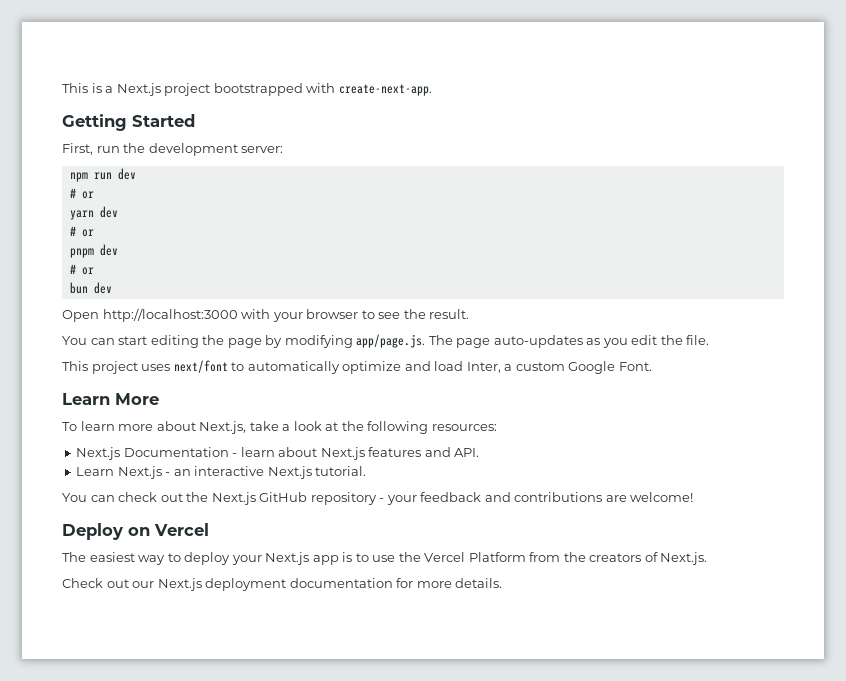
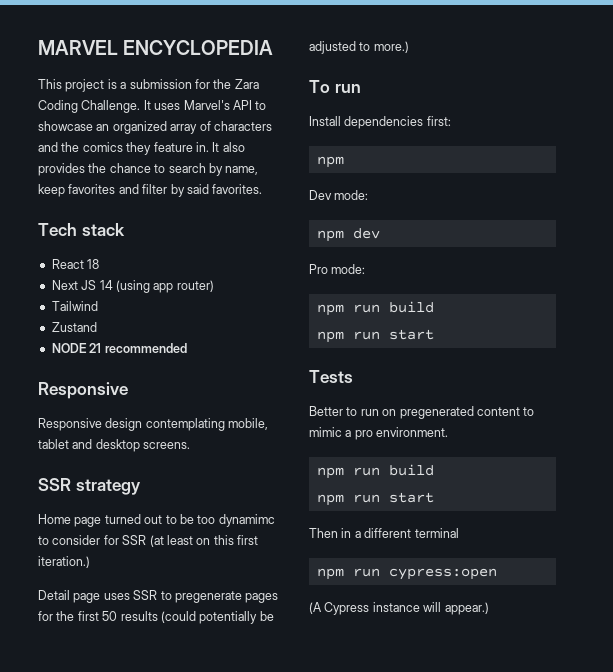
[62,83,432,96] [62,114,195,131] [62,143,284,156] [69,168,136,182] [69,188,94,199] [69,206,118,220] [69,226,94,237] [69,244,118,258] [69,264,94,275] [69,282,112,294] [62,308,470,322] [62,334,710,348] [62,360,652,374] [62,393,159,405] [62,421,497,434] [76,447,480,460] [76,466,367,479] [62,492,694,505] [62,523,209,540] [62,552,708,565] [62,578,503,591] This is a Next.js project bootstrapped with create-next-app. // Getting Started // First, run the development server: // npm run dev // # or // yarn dev // # or // pnpm dev // # or // bun dev // Open http://localhost:3000 with your browser to see the result. // You can start editing the page by modifying app/page.js. The page auto-updates as you edit the file. // This project uses next/font to automatically optimize and load Inter, a custom Google Font. // Learn More // To learn more about Next.js, take a look at the following resources: // Next.js Documentation - learn about Next.js features and API. // Learn Next.js - an interactive Next.js tutorial. // You can check out the Next.js GitHub repository - your feedback and contributions are welcome! // Deploy on Vercel // The easiest way to deploy your Next.js app is to use the Vercel Platform from the creators of Next.js. // Check out our Next.js deployment documentation for more details. -> [38,40,274,55] [38,79,259,92] [38,100,267,113] [38,121,272,134] [38,142,245,155] [38,163,259,176] [38,184,263,197] [38,223,125,236] [51,259,100,269] [51,280,214,293] [51,301,98,311] [51,322,97,332] [51,343,187,353] [38,382,128,399] [38,418,269,431] [38,439,191,452] [38,478,141,495] [38,514,275,527] [38,535,258,547] [38,556,90,568] [38,590,279,603] [38,611,274,624] [309,41,409,54] [309,80,361,93] [309,116,451,129] [316,156,344,168] [309,190,369,200] [316,228,380,242] [309,264,366,274] [316,301,434,316] [316,329,434,343] [309,370,353,383] [309,406,535,419] [309,427,449,440] [316,464,434,479] [316,492,434,506] [309,528,459,538] [316,568,497,580] [309,602,489,615] MARVEL ENCYCLOPEDIA // This project is a submission for the Zara Coding Challenge. It uses Marvel's API to showcase an organized array of characters and the comics they feature in. It also provides the chance to search by name, keep favorites and filter by said favorites. // Tech stack // React 18 // Next JS 14 (using app router) // Tailwind // Zustand // NODE 21 recommended // Responsive // Responsive design contemplating mobile, tablet and desktop screens. // SSR strategy // Home page turned out to be too dynamimc to consider for SSR (at least on this first iteration.) // Detail page uses SSR to pregenerate pages for the first 50 results (could potentially be adjusted to more.) // To run // Install dependencies first: // npm // Dev mode: // npm dev // Pro mode: // npm run build // npm run start // Tests // Better to run on pregenerated content to mimic a pro environment. // npm run build // npm run start // Then in a different terminal // npm run cypress:open // (A Cypress instance will appear.)

